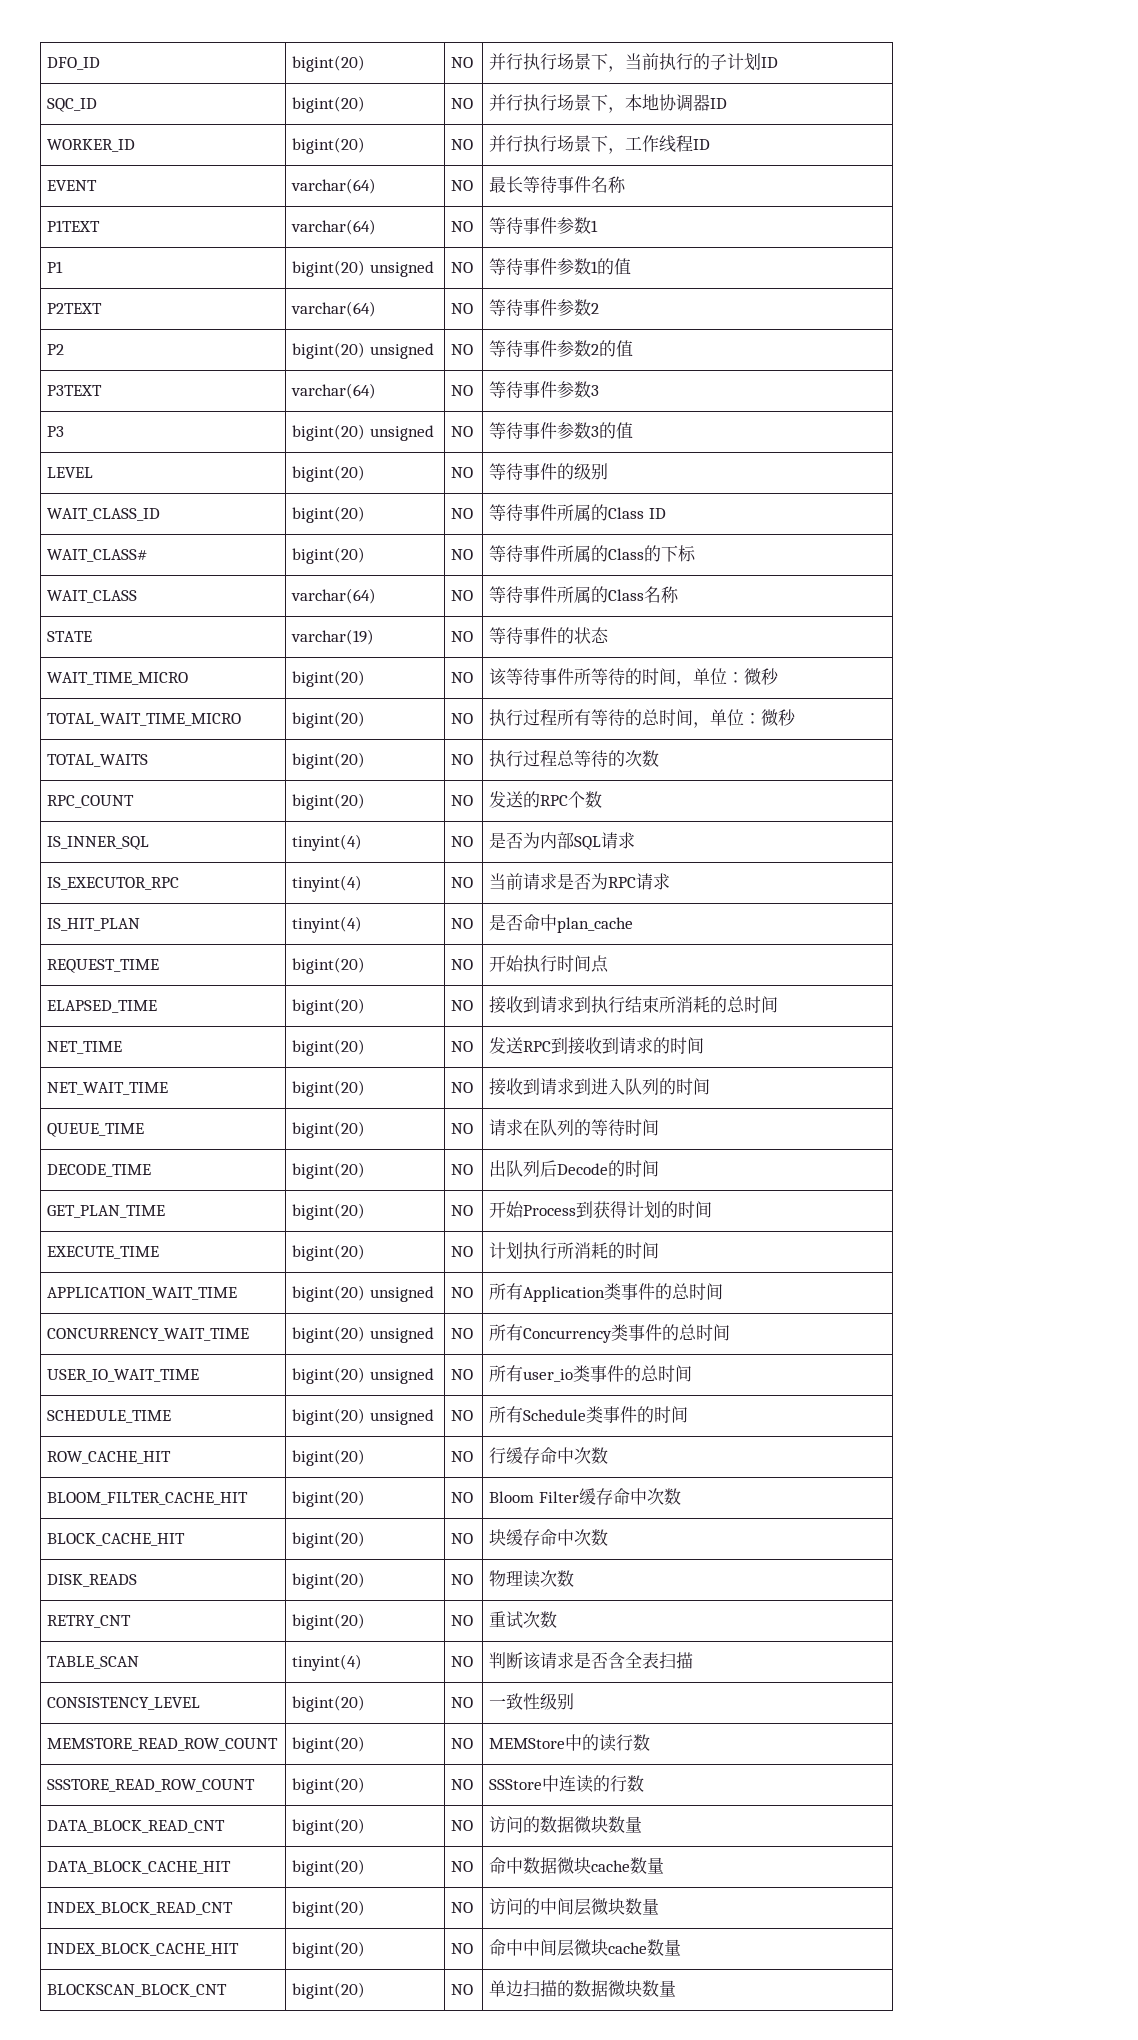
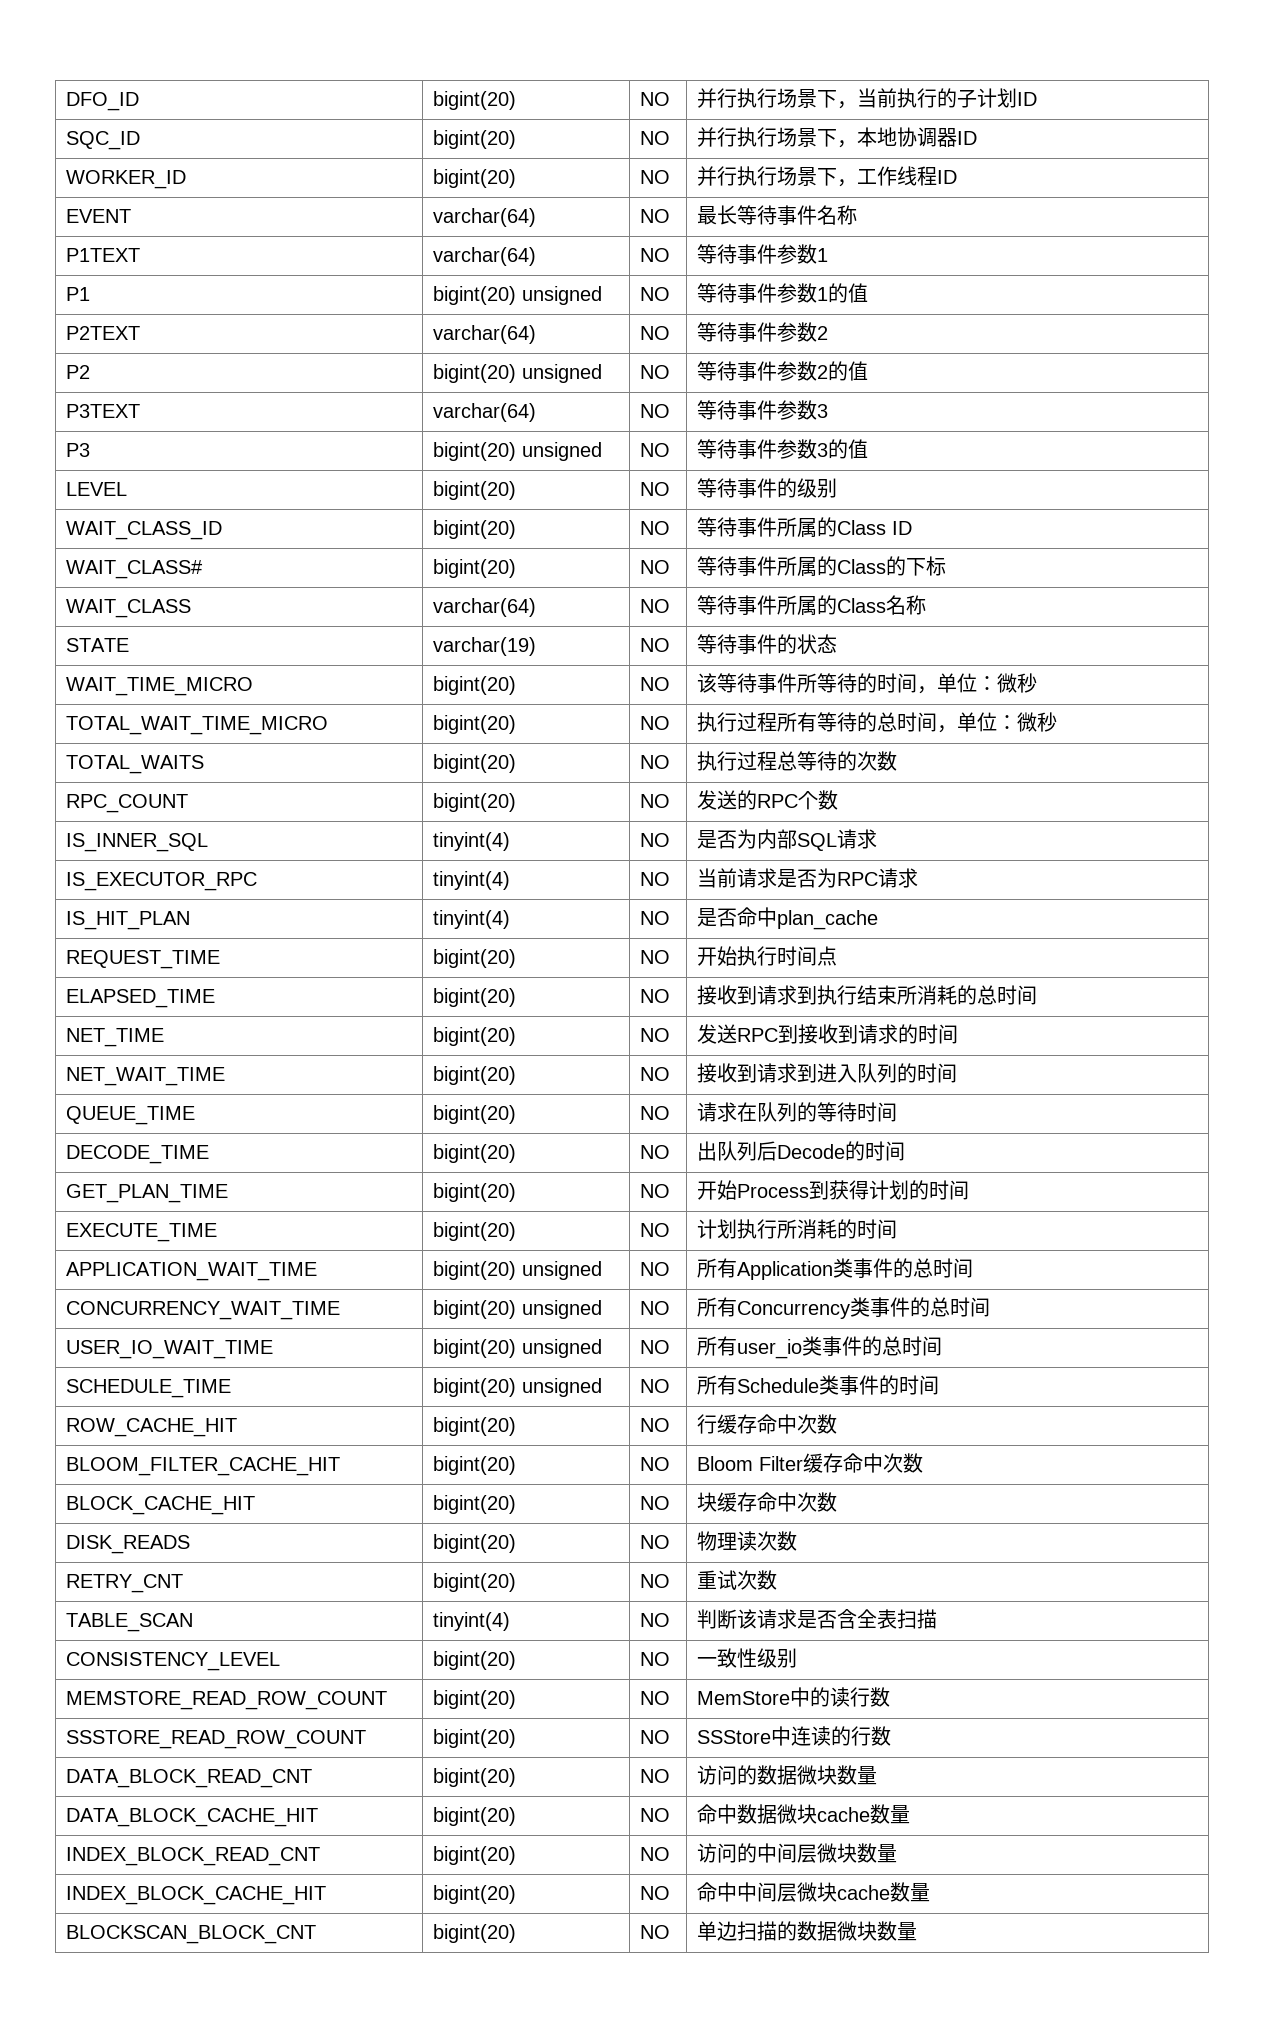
[489,1738,566,1749] MEMStore -> [697,1691,791,1705] MemStore

